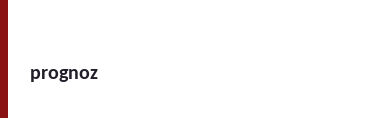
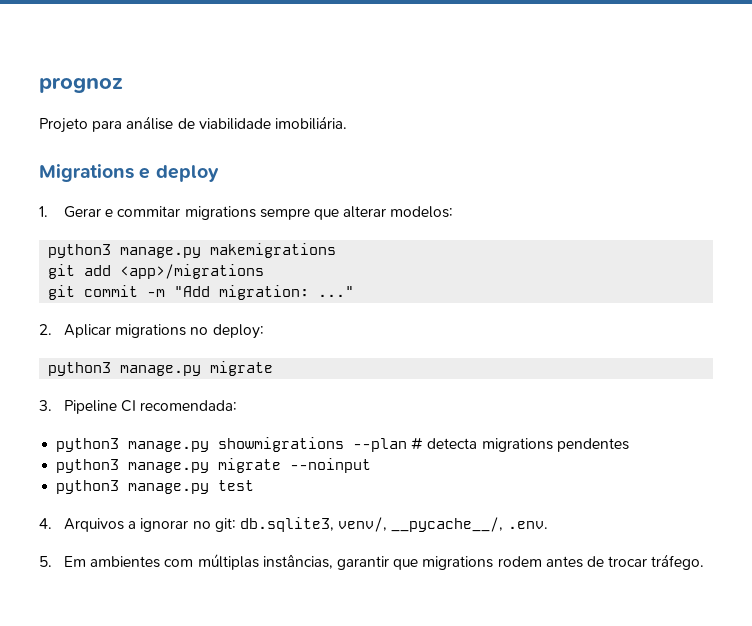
(98, 75) none -> [39,116,347,133] [39,164,219,182] [39,206,454,220] [48,243,337,258] [48,264,265,279] [48,285,355,300] [39,324,264,339] [48,361,274,376] [39,400,238,414] [56,437,629,452] [56,458,372,473] [56,480,255,494] [39,517,548,532] [39,554,705,570] // Projeto para análise de viabilidade imobiliária. // Migrations e deploy // 1. Gerar e commitar migrations sempre que alterar modelos: // python3 manage.py makemigrations // git add <app>/migrations // git commit -m "Add migration: ..." // 2. Aplicar migrations no deploy: // python3 manage.py migrate // 3. Pipeline CI recomendada: // python3 manage.py showmigrations --plan # detecta migrations pendentes // python3 manage.py migrate --noinput // python3 manage.py test // 4. Arquivos a ignorar no git: db.sqlite3, venv/, __pycache__/, .env. // 5. Em ambientes com múltiplas instâncias, garantir que migrations rodem antes de trocar tráfego.

